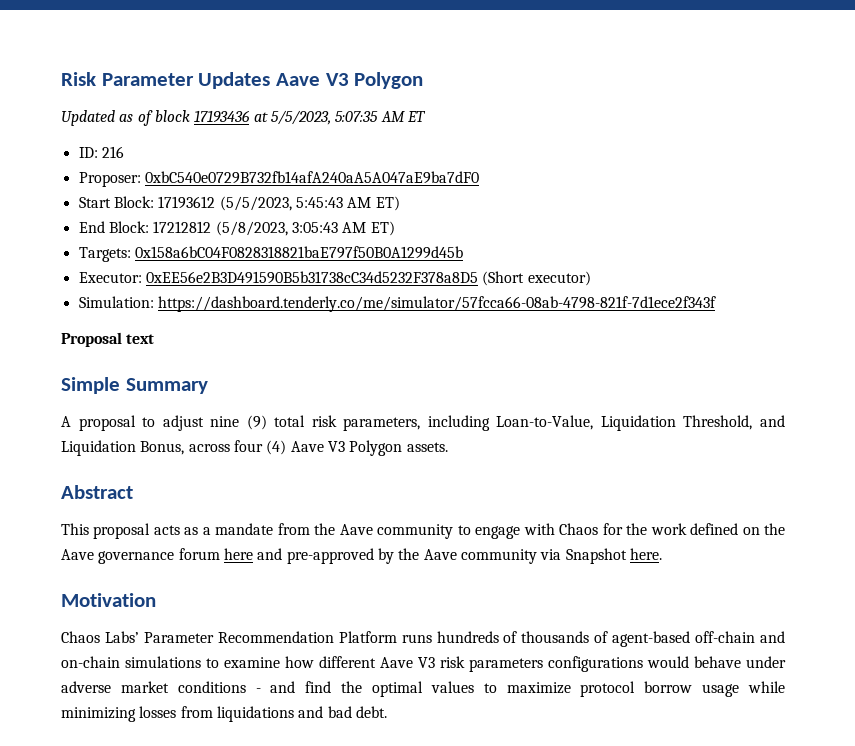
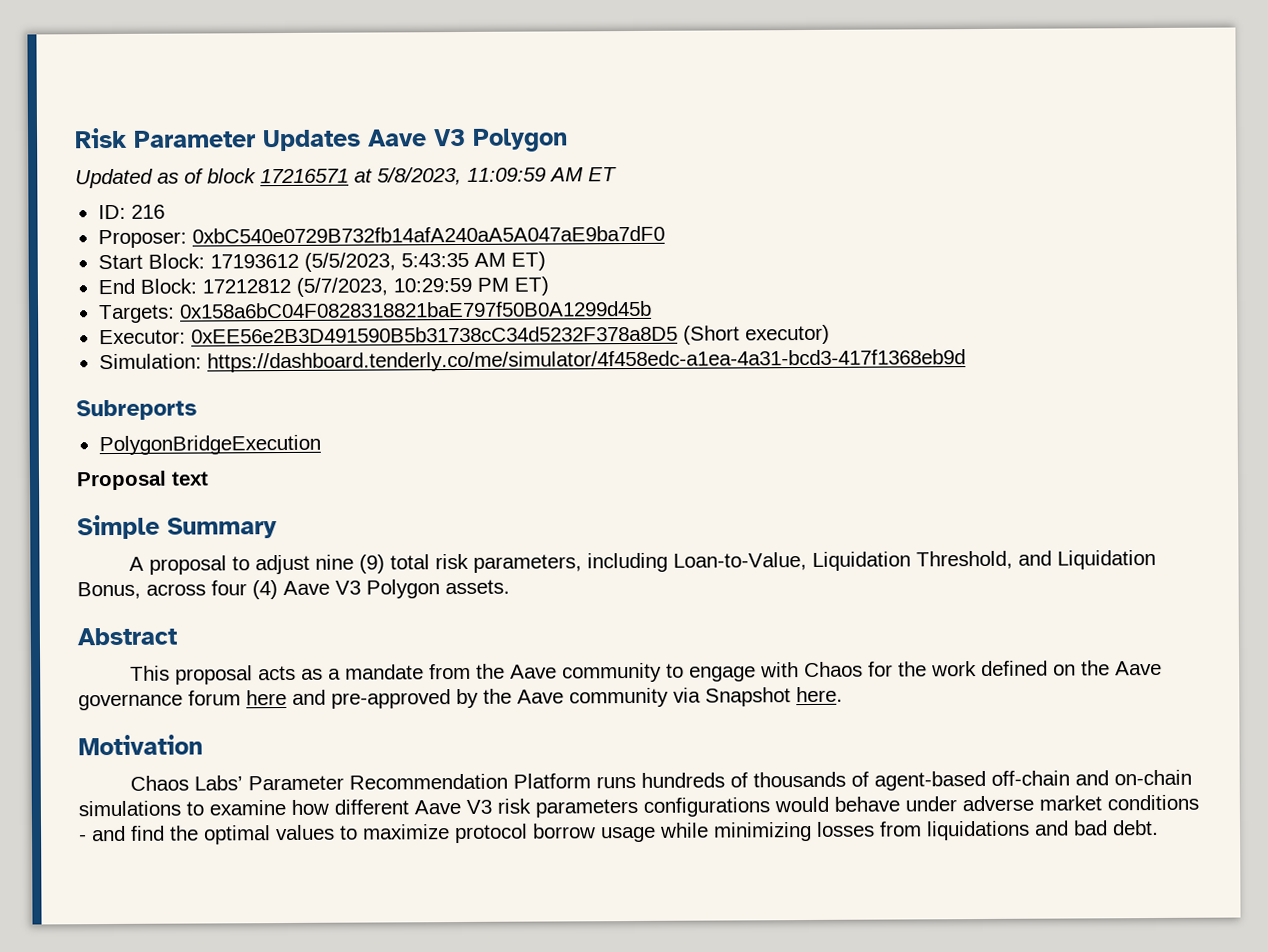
[194,110,379,125] 17193436 at 5/5/2023, 5:07:35 -> [260,166,546,186] 17216571 at 5/8/2023, 11:09:59
[295,197,343,208] 5:45:43 -> [400,252,469,268] 5:43:35
[215,221,367,236] (5/8/2023, 3:05:43 AM -> [295,277,509,297] (5/7/2023, 10:29:59 PM
[157,296,716,312] https://dashboard.tenderly.co/me/simulator/57fcca66-08ab-4798-821f-7d1ece2f343f -> [206,349,966,373] [76,399,197,421] [98,434,321,456] https://dashboard.tenderly.co/me/simulator/4f458edc-a1ea-4a31-bcd3-417f1368eb9d // Subreports // PolygonBridgeExecution

